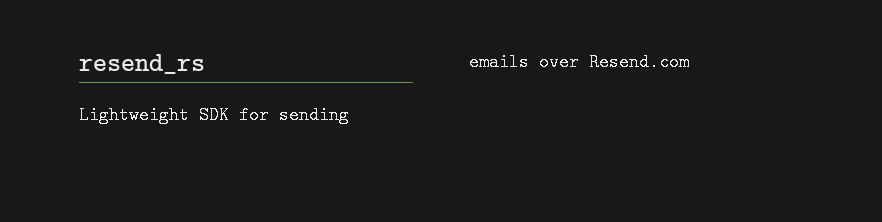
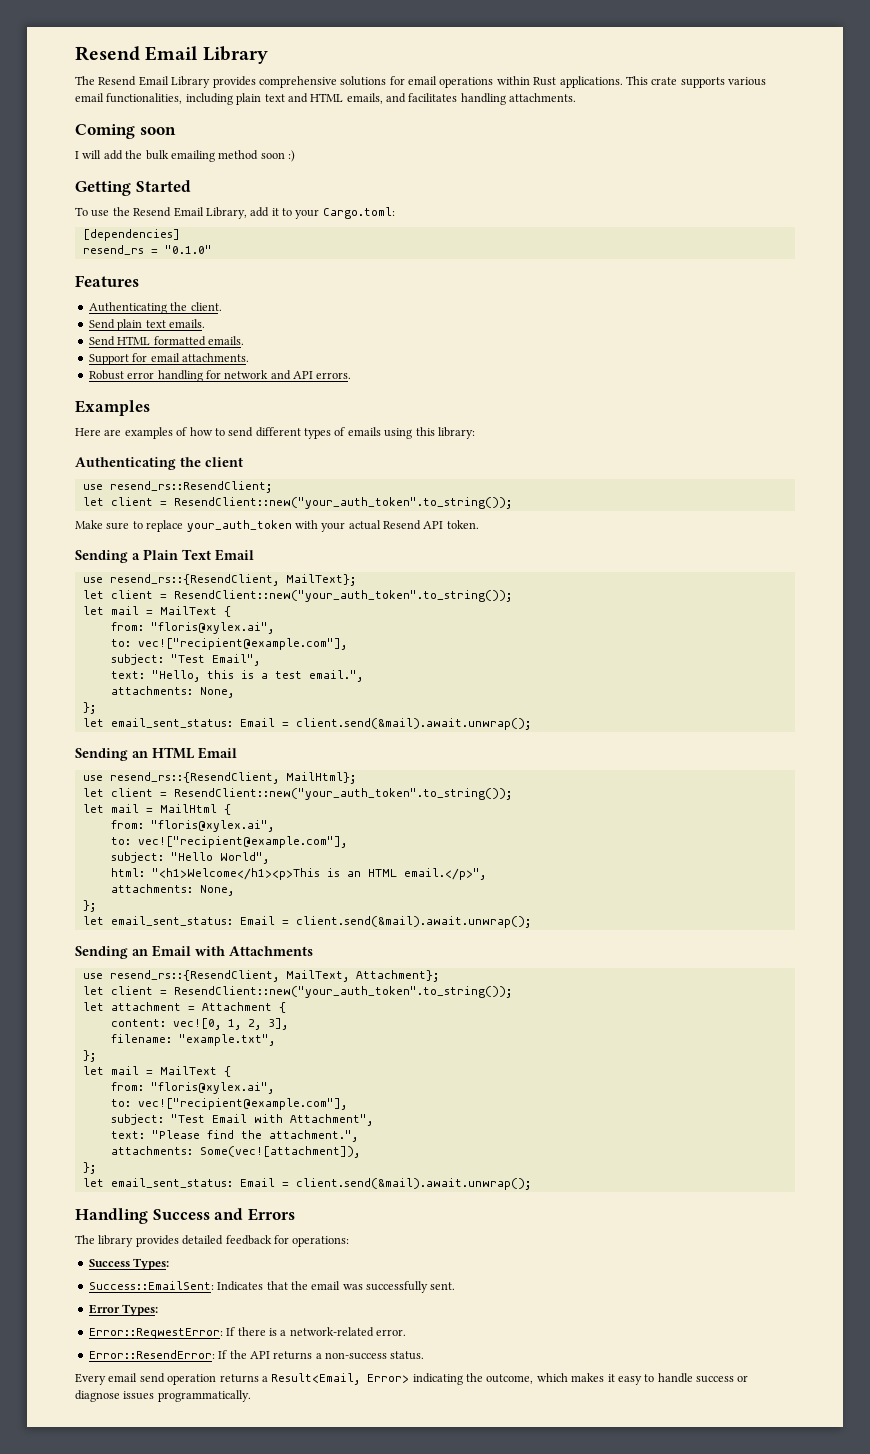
[79,54,205,74] [79,106,349,124] [469,53,689,71] resend_rs // Lightweight SDK for sending emails over Resend.com -> [75,46,268,64] [75,76,766,88] [75,93,577,105] [75,124,176,139] [75,150,295,162] [75,180,191,196] [75,207,395,219] [82,229,180,241] [82,245,212,255] [75,275,139,287] [88,302,222,314] [88,319,205,331] [88,336,244,346] [88,353,249,365] [88,370,352,382] [75,400,150,416] [75,427,475,439] [75,457,243,470] [82,481,272,493] [82,497,512,509] [75,520,479,532] [75,549,254,563] [82,574,356,586] [82,590,512,602] [82,606,231,617] [110,622,274,634] [110,638,347,650] [110,654,260,666] [110,670,363,682] [110,686,234,698] [82,702,96,714] [82,718,531,730] [75,747,237,761] [82,772,356,784] [82,788,512,800] [82,804,231,815] [110,820,274,832] [110,836,347,848] [110,852,269,864] [110,868,486,880] [110,884,234,896] [82,900,96,912] [82,916,531,928] [75,945,313,959] [82,970,439,982] [82,986,512,998] [82,1002,286,1013] [110,1018,288,1030] [110,1034,275,1046] [82,1050,96,1062] [82,1066,231,1077] [110,1082,274,1094] [110,1098,347,1110] [110,1114,373,1126] [110,1130,358,1142] [110,1146,360,1158] [82,1162,96,1174] [82,1178,531,1190] [75,1208,295,1224] [75,1235,350,1247] [88,1258,170,1270] [88,1281,456,1293] [88,1304,159,1316] [88,1327,406,1339] [88,1350,425,1360] [75,1373,749,1385] [75,1390,251,1402] Resend Email Library // The Resend Email Library provides comprehensive solutions for email operations within Rust applications. This crate supports various email functionalities, including plain text and HTML emails, and facilitates handling attachments. // Coming soon // I will add the bulk emailing method soon :) // Getting Started // To use the Resend Email Library, add it to your Cargo.toml: // [dependencies] // resend_rs = "0.1.0" // Features // Authenticating the client. // Send plain text emails. // Send HTML formatted emails. // Support for email attachments. // Robust error handling for network and API errors. // Examples // Here are examples of how to send different types of emails using this library: // Authenticating the client // use resend_rs::ResendClient; // let client = ResendClient::new("your_auth_token".to_string()); // Make sure to replace your_auth_token with your actual Resend API token. // Sending a Plain Text Email // use resend_rs::{ResendClient, MailText}; // let client = ResendClient::new("your_auth_token".to_string()); // let mail = MailText { // from: "floris@xylex.ai", // to: vec!["recipient@example.com"], // subject: "Test Email", // text: "Hello, this is a test email.", // attachments: None, // }; // let email_sent_status: Email = client.send(&mail).await.unwrap(); // Sending an HTML Email // use resend_rs::{ResendClient, MailHtml}; // let client = ResendClient::new("your_auth_token".to_string()); // let mail = MailHtml { // from: "floris@xylex.ai", // to: vec!["recipient@example.com"], // subject: "Hello World", // html: "<h1>Welcome</h1><p>This is an HTML email.</p>", // attachments: None, // }; // let email_sent_status: Email = client.send(&mail).await.unwrap(); // Sending an Email with Attachments // use resend_rs::{ResendClient, MailText, Attachment}; // let client = ResendClient::new("your_auth_token".to_string()); // let attachment = Attachment { // content: vec![0, 1, 2, 3], // filename: "example.txt", // }; // let mail = MailText { // from: "floris@xylex.ai", // to: vec!["recipient@example.com"], // subject: "Test Email with Attachment", // text: "Please find the attachment.", // attachments: Some(vec![attachment]), // }; // let email_sent_status: Email = client.send(&mail).await.unwrap(); // Handling Success and Errors // The library provides detailed feedback for operations: // Success Types: // Success::EmailSent: Indicates that the email was successfully sent. // Error Types: // Error::ReqwestError: If there is a network-related error. // Error::ResendError: If the API returns a non-success status. // Every email send operation returns a Result<Email, Error> indicating the outcome, which makes it easy to handle success or diagnose issues programmatically.

